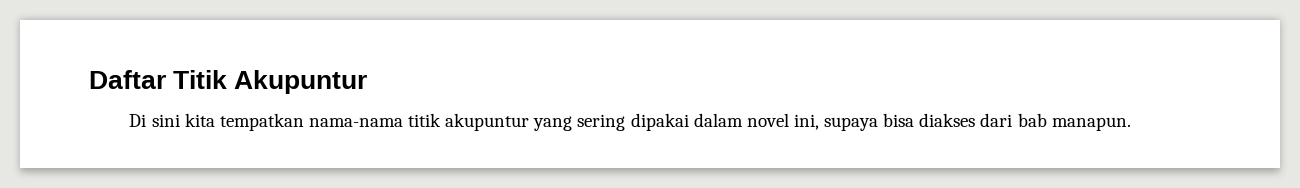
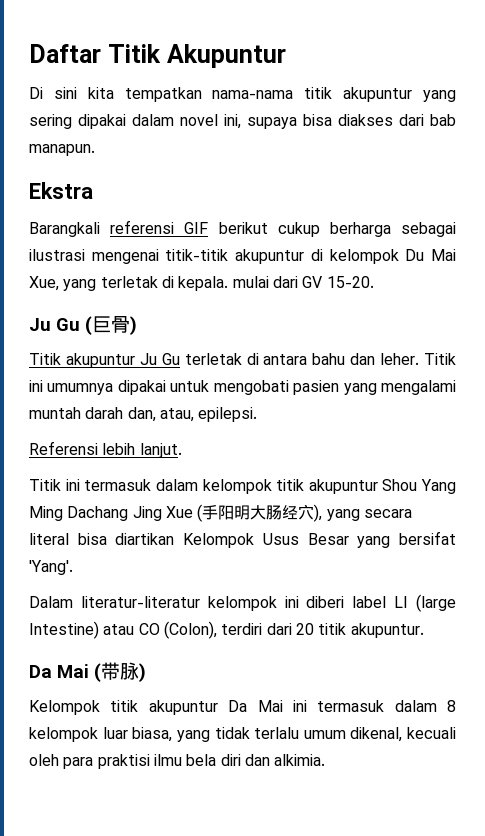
(1131, 124) none -> [29,182,93,199] [29,220,457,237] [29,249,457,264] [29,276,374,291] [29,316,137,335] [29,353,456,368] [29,380,456,395] [29,407,258,422] [29,441,182,458] [29,479,456,494] [29,504,412,522] [29,531,457,548] [29,560,73,575] [29,594,456,612] [29,621,424,639] [29,662,146,682] [29,700,456,715] [29,727,456,742] [29,754,326,769] // Ekstra // Barangkali referensi GIF berikut cukup berharga sebagai ilustrasi mengenai titik-titik akupuntur di kelompok Du Mai Xue, yang terletak di kepala. mulai dari GV 15-20. // Ju Gu (巨骨) // Titik akupuntur Ju Gu terletak di antara bahu dan leher. Titik ini umumnya dipakai untuk mengobati pasien yang mengalami muntah darah dan, atau, epilepsi. // Referensi lebih lanjut. // Titik ini termasuk dalam kelompok titik akupuntur Shou Yang Ming Dachang Jing Xue (手阳明大肠经穴), yang secara literal bisa diartikan Kelompok Usus Besar yang bersifat 'Yang'. // Dalam literatur-literatur kelompok ini diberi label LI (large Intestine) atau CO (Colon), terdiri dari 20 titik akupuntur. // Da Mai (带脉) // Kelompok titik akupuntur Da Mai ini termasuk dalam 8 kelompok luar biasa, yang tidak terlalu umum dikenal, kecuali oleh para praktisi ilmu bela diri dan alkimia.

